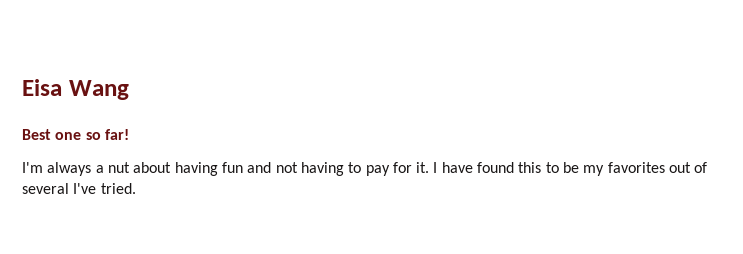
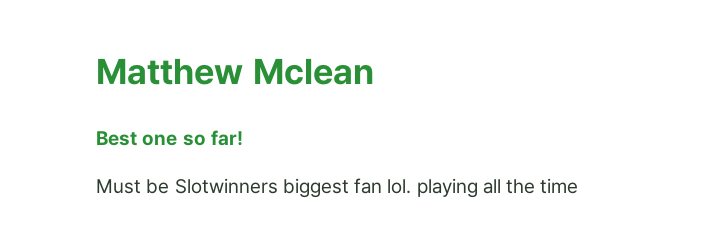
[22,79,129,100] Eisa Wang -> [96,58,374,85] Matthew Mclean
[22,162,708,176] [22,183,136,194] I'm always a nut about having fun and not having to pay for it. I have found this to be my favorites out of several I've tried. -> [96,178,579,198] Must be Slotwinners biggest fan lol. playing all the time

